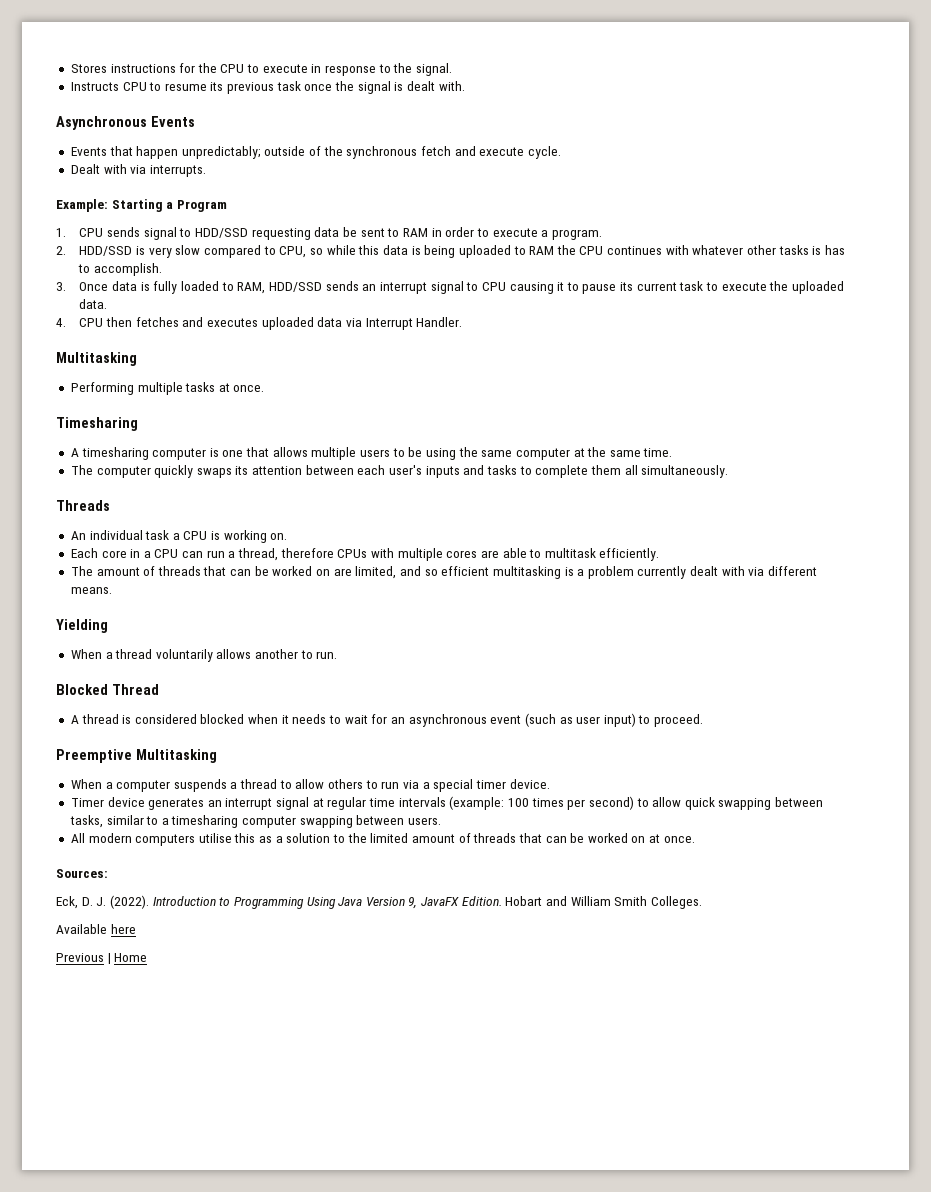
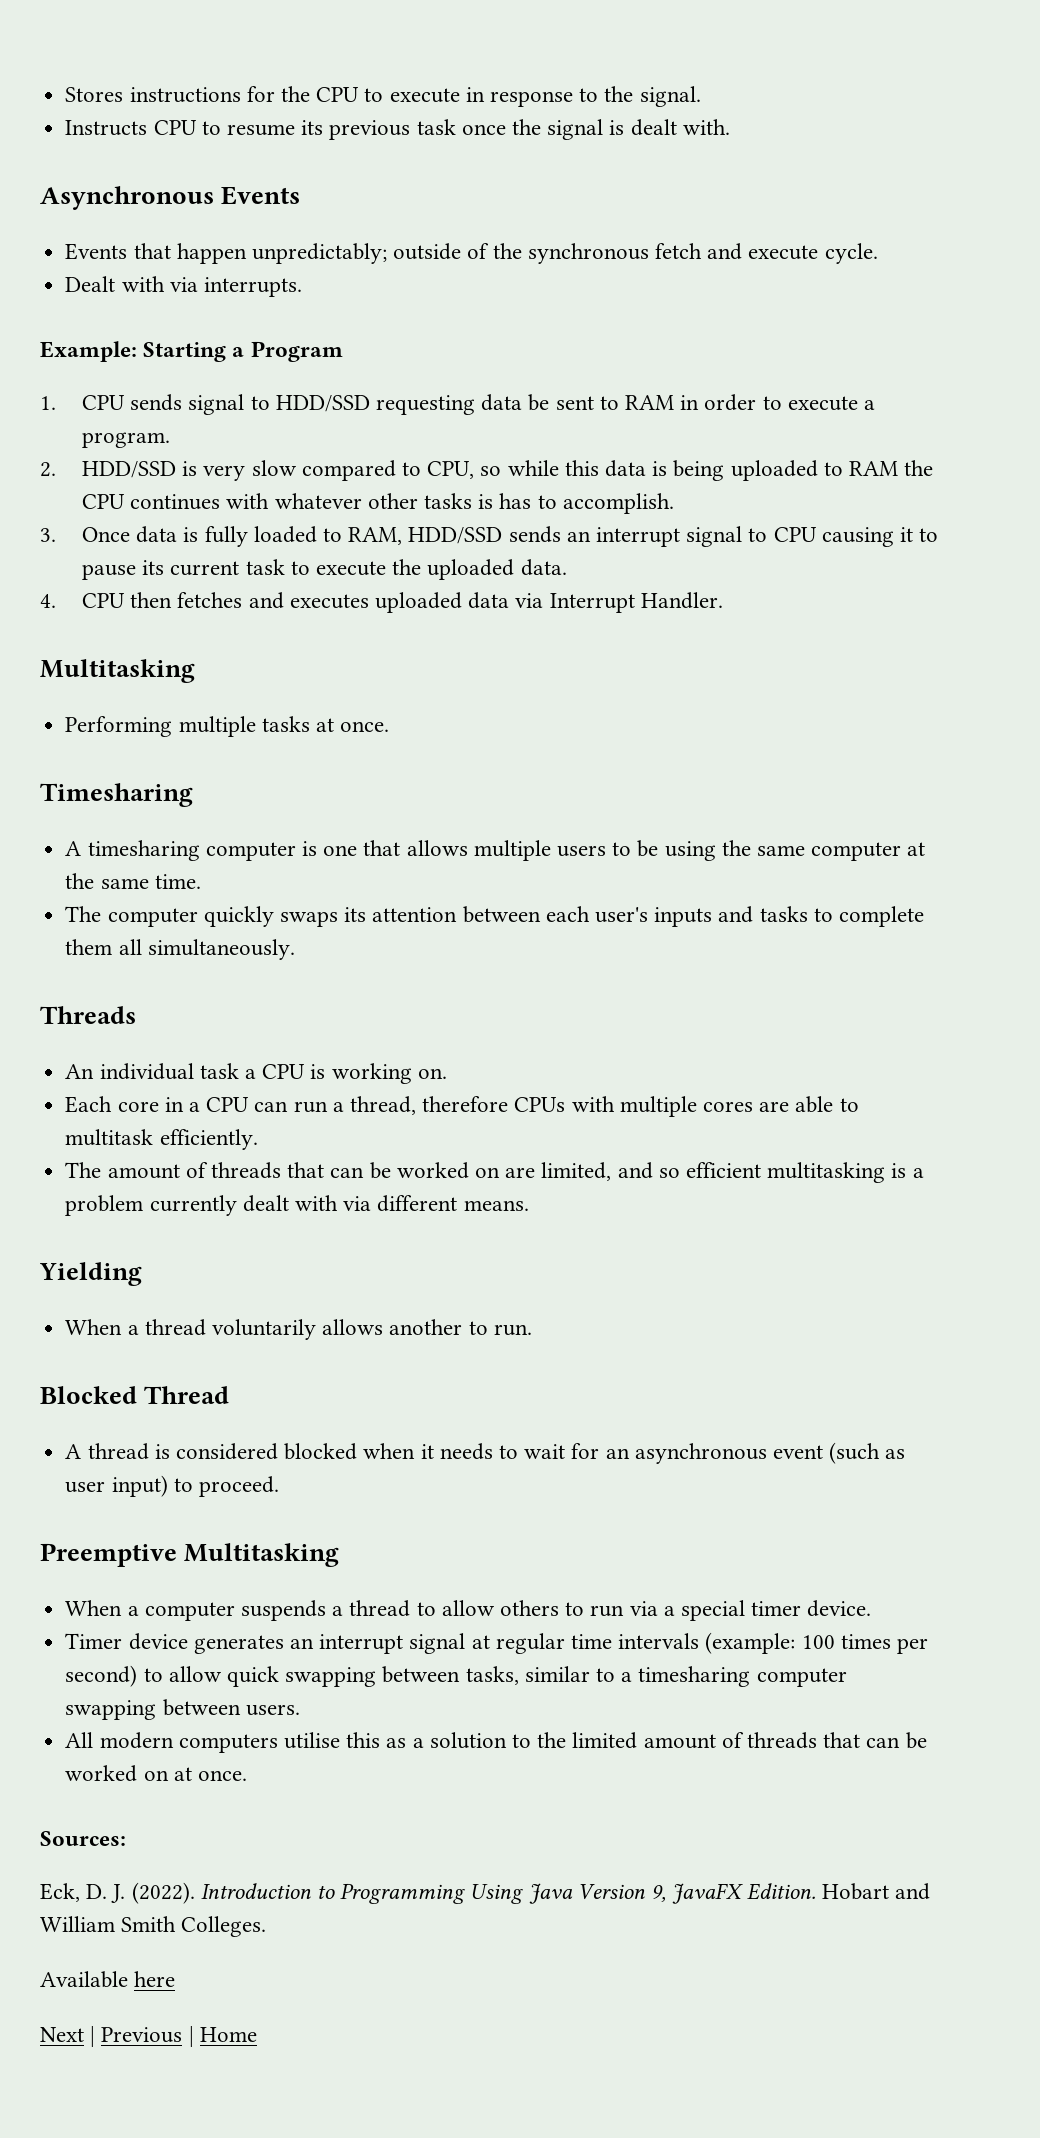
(136, 929) none -> [40,2026,96,2047] Next |

